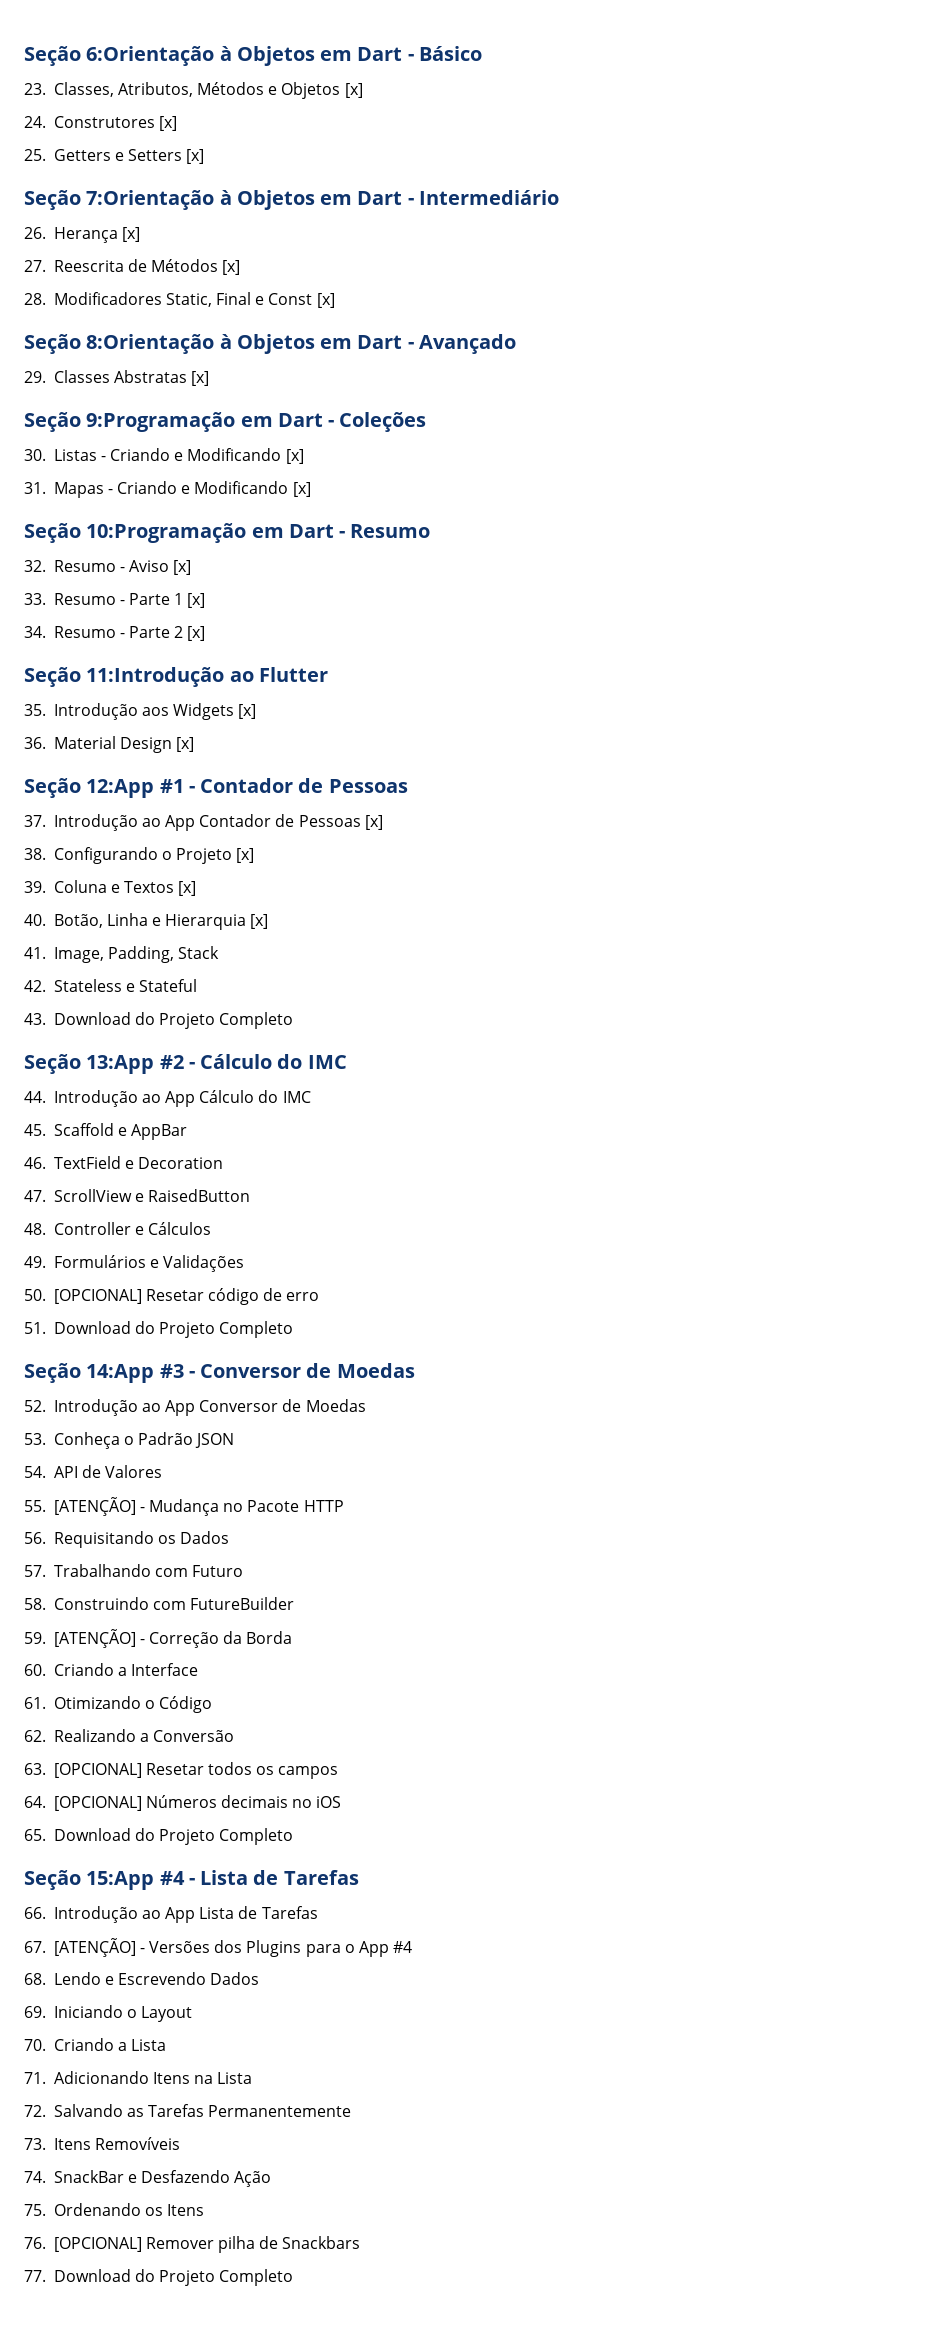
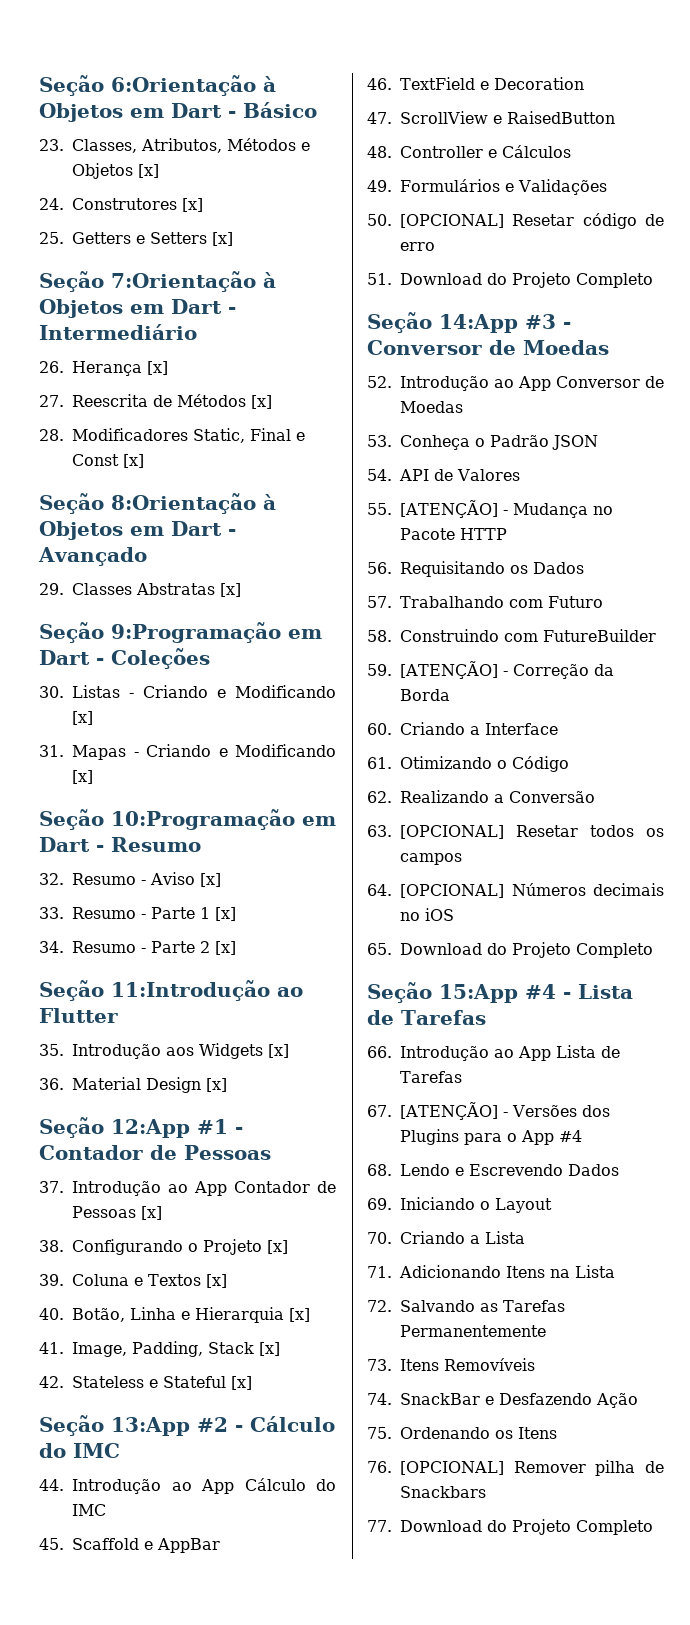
(220, 952) none -> [259,1342,280,1356] [x]
[24,1012,294,1029] // 43. Download do Projeto Completo -> [231,1376,252,1390] [x]

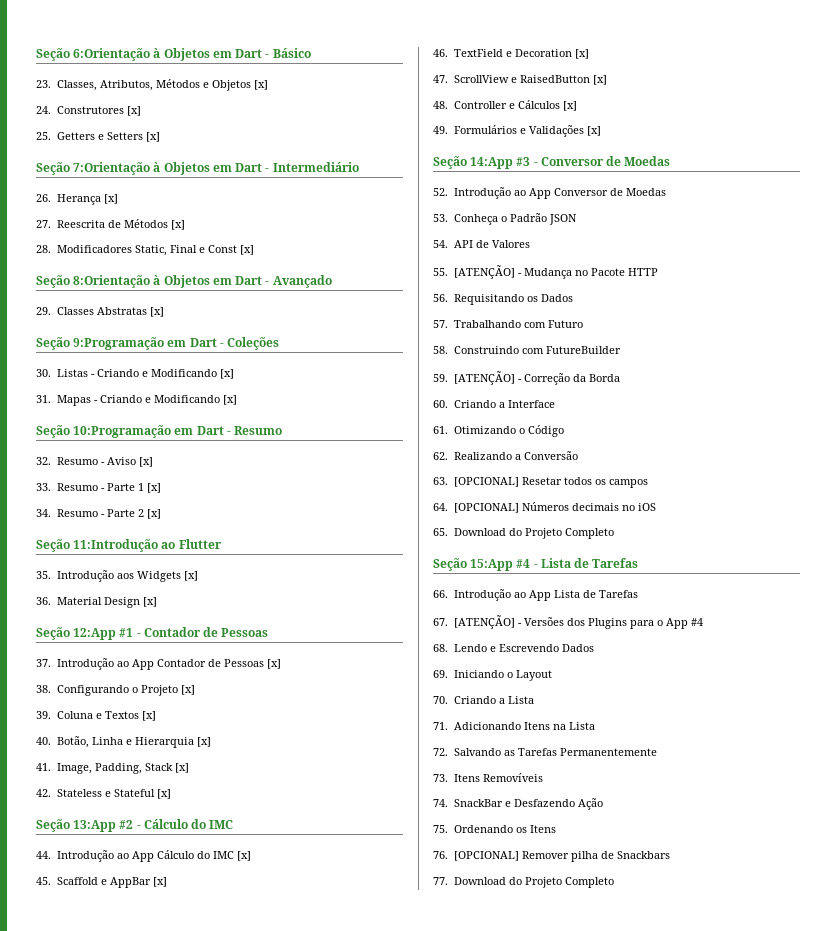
(106, 1510) none -> [236,851,251,861] [x]
(220, 1545) none -> [152,877,167,887] [x]
(584, 83) none -> [574,49,589,59] [x]
(615, 117) none -> [592,75,607,85] [x]
(571, 151) none -> [562,101,577,111] [x]
[367,213,664,229] [400,242,435,251] [367,272,653,288] // 50. [OPCIONAL] Resetar código de erro // 51. Download do Projeto Completo -> [586,126,601,136] [x]

